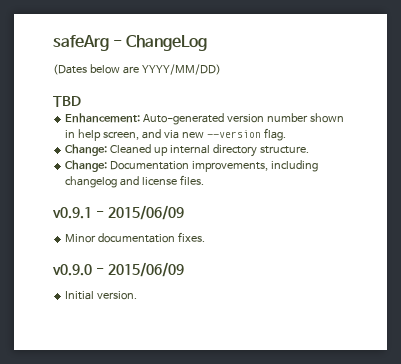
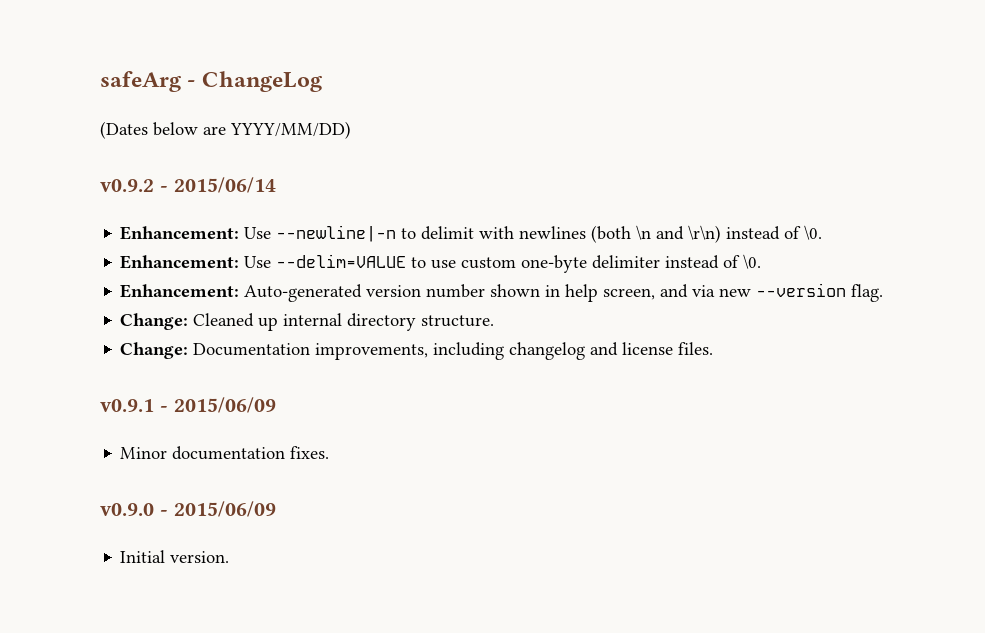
[53,96,81,107] TBD -> [100,177,276,193] [120,225,823,243] [120,254,762,273] v0.9.2 - 2015/06/14 // Enhancement: Use --newline|-n to delimit with newlines (both \n and \r\n) instead of \0. // Enhancement: Use --delim=VALUE to use custom one-byte delimiter instead of \0.

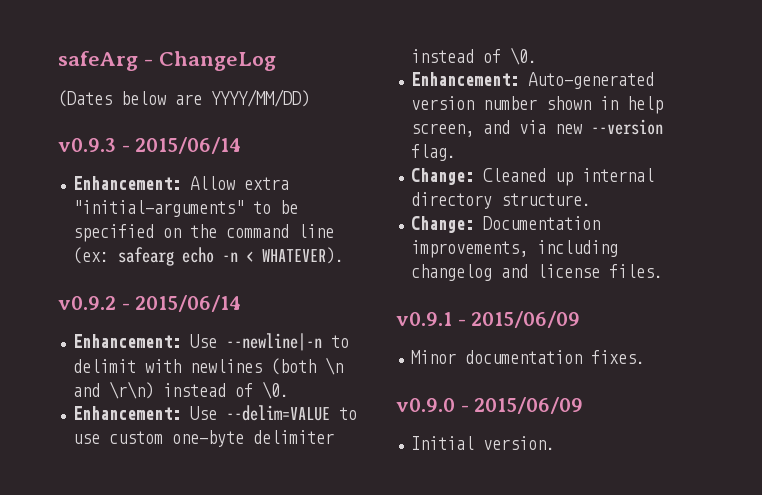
(351, 130) none -> [58,137,242,154] [73,176,290,190] [73,200,299,217] [73,224,335,242] [73,247,345,266] // v0.9.3 - 2015/06/14 // Enhancement: Allow extra "initial-arguments" to be specified on the command line (ex: safearg echo -n < WHATEVER).

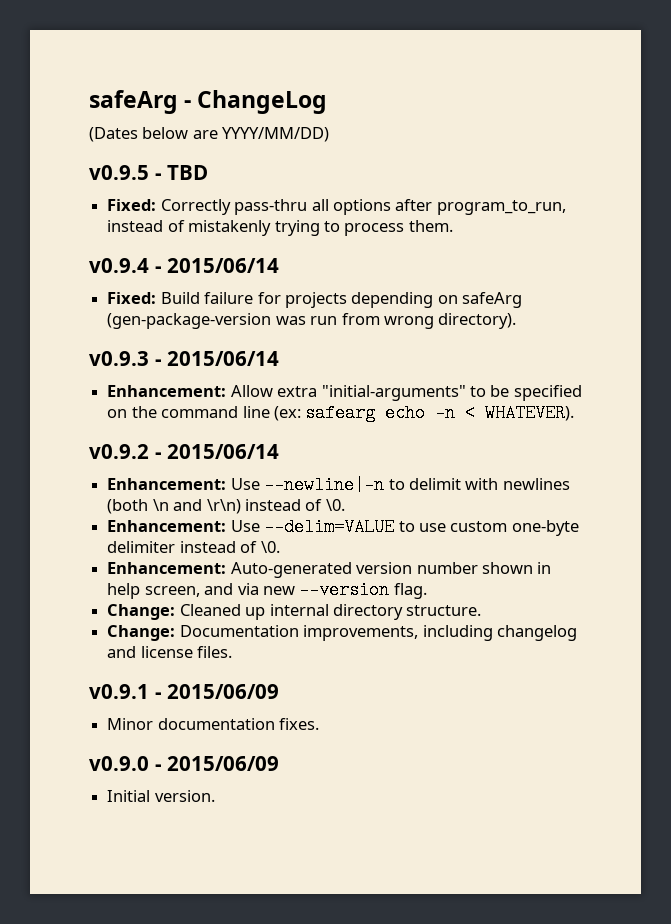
(310, 98) none -> [89,165,209,180] [107,199,566,215] [107,220,453,236] [89,258,280,273] [107,292,523,308] [107,313,517,329] // v0.9.5 - TBD // Fixed: Correctly pass-thru all options after program_to_run, instead of mistakenly trying to process them. // v0.9.4 - 2015/06/14 // Fixed: Build failure for projects depending on safeArg (gen-package-version was run from wrong directory).

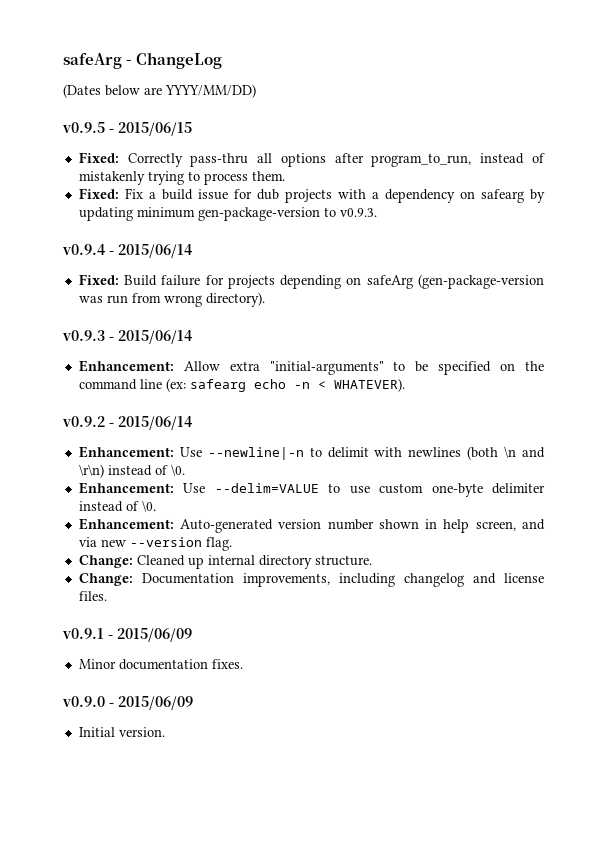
[167,165,209,180] TBD -> [118,122,192,136] 2015/06/15
(453, 226) none -> [78,188,545,203] [78,207,377,221] // Fixed: Fix a build issue for dub projects with a dependency on safearg by updating minimum gen-package-version to v0.9.3.

